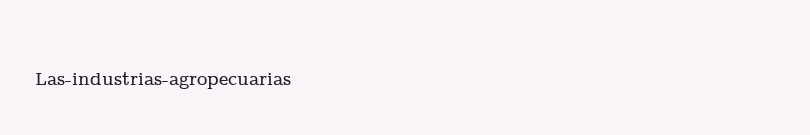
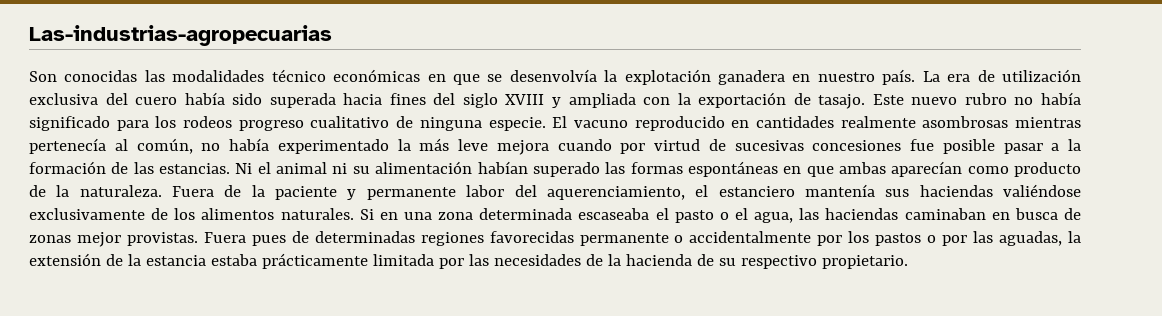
(291, 80) none -> [29,69,1081,85] [29,92,1081,109] [29,116,1081,131] [29,138,1081,155] [29,161,1082,177] [29,184,1081,200] [29,208,1081,223] [29,231,1081,247] [29,253,908,269] // Son conocidas las modalidades técnico económicas en que se desenvolvía la explotación ganadera en nuestro país. La era de utilización exclusiva del cuero había sido superada hacia fines del siglo XVIII y ampliada con la exportación de tasajo. Este nuevo rubro no había significado para los rodeos progreso cualitativo de ninguna especie. El vacuno reproducido en cantidades realmente asombrosas mientras pertenecía al común, no había experimentado la más leve mejora cuando por virtud de sucesivas concesiones fue posible pasar a la formación de las estancias. Ni el animal ni su alimentación habían superado las formas espontáneas en que ambas aparecían como producto de la naturaleza. Fuera de la paciente y permanente labor del aquerenciamiento, el estanciero mantenía sus haciendas valiéndose exclusivamente de los alimentos naturales. Si en una zona determinada escaseaba el pasto o el agua, las haciendas caminaban en busca de zonas mejor provistas. Fuera pues de determinadas regiones favorecidas permanente o accidentalmente por los pastos o por las aguadas, la extensión de la estancia estaba prácticamente limitada por las necesidades de la hacienda de su respectivo propietario.

